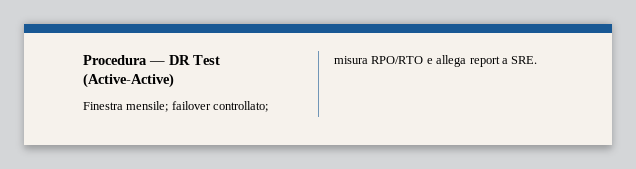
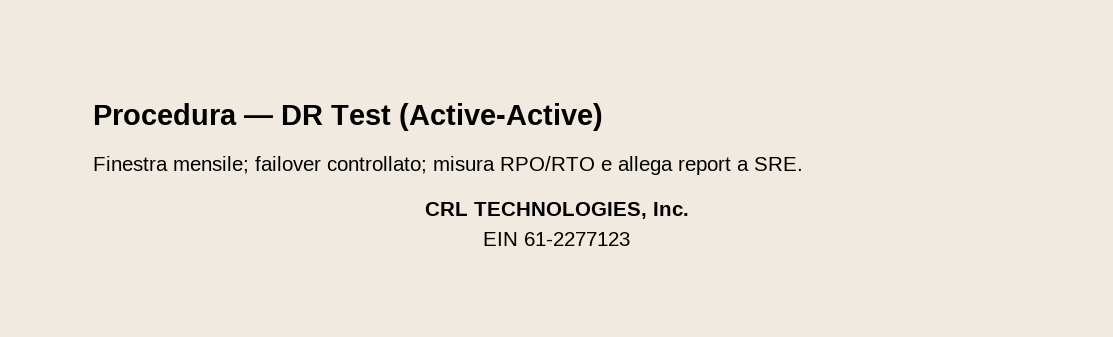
(538, 60) none -> [424,202,689,219] [483,232,630,246] // CRL TECHNOLOGIES, Inc. // EIN 61-2277123

